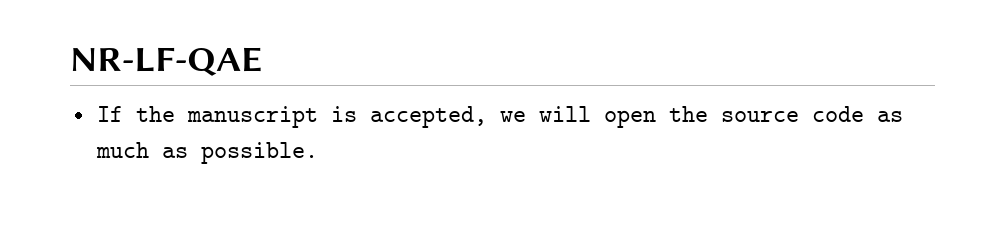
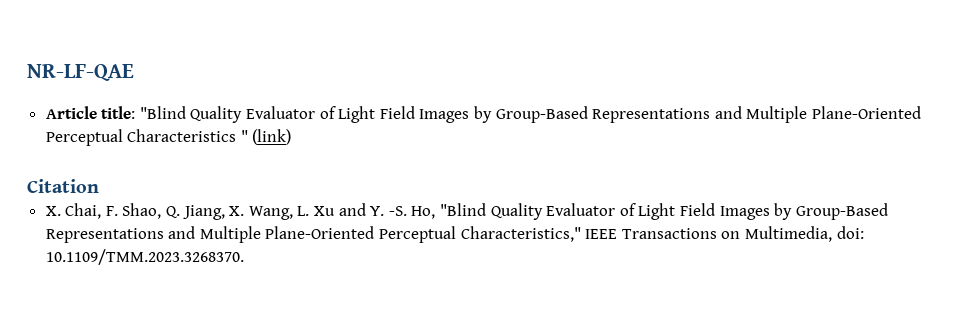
[96,106,903,128] [95,142,318,164] If the manuscript is accepted, we will open the source code as much as possible. -> [45,106,921,123] [45,129,292,146] [27,179,99,193] [45,203,888,220] [45,226,864,243] [45,249,244,265] Article title: "Blind Quality Evaluator of Light Field Images by Group-Based Representations and Multiple Plane-Oriented Perceptual Characteristics " (link) // Citation // X. Chai, F. Shao, Q. Jiang, X. Wang, L. Xu and Y. -S. Ho, "Blind Quality Evaluator of Light Field Images by Group-Based Representations and Multiple Plane-Oriented Perceptual Characteristics," IEEE Transactions on Multimedia, doi: 10.1109/TMM.2023.3268370.

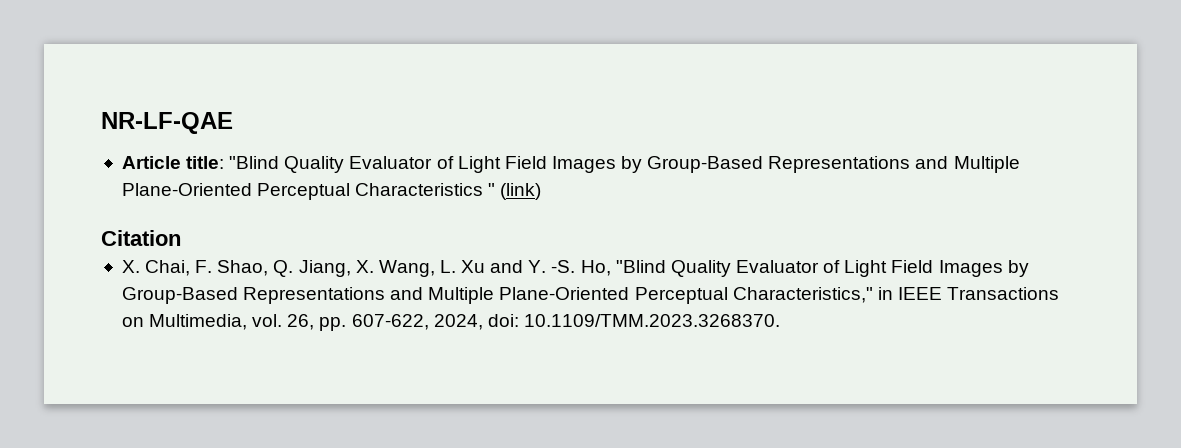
(581, 234) none -> [877,287,893,300] in
(833, 234) none -> [252,314,483,331] vol. 26, pp. 607-622, 2024,

